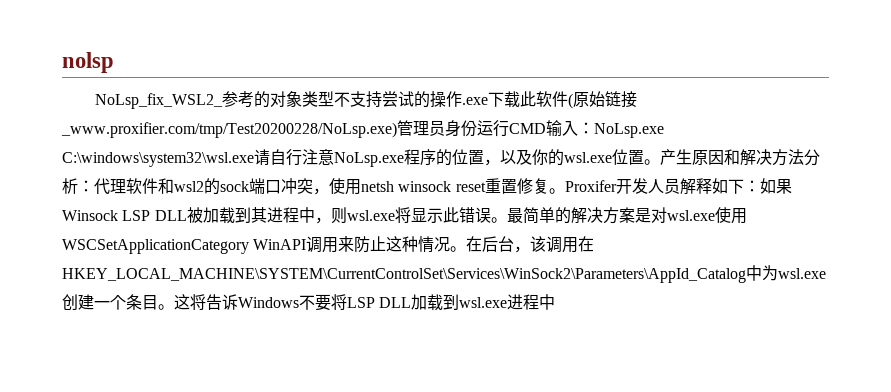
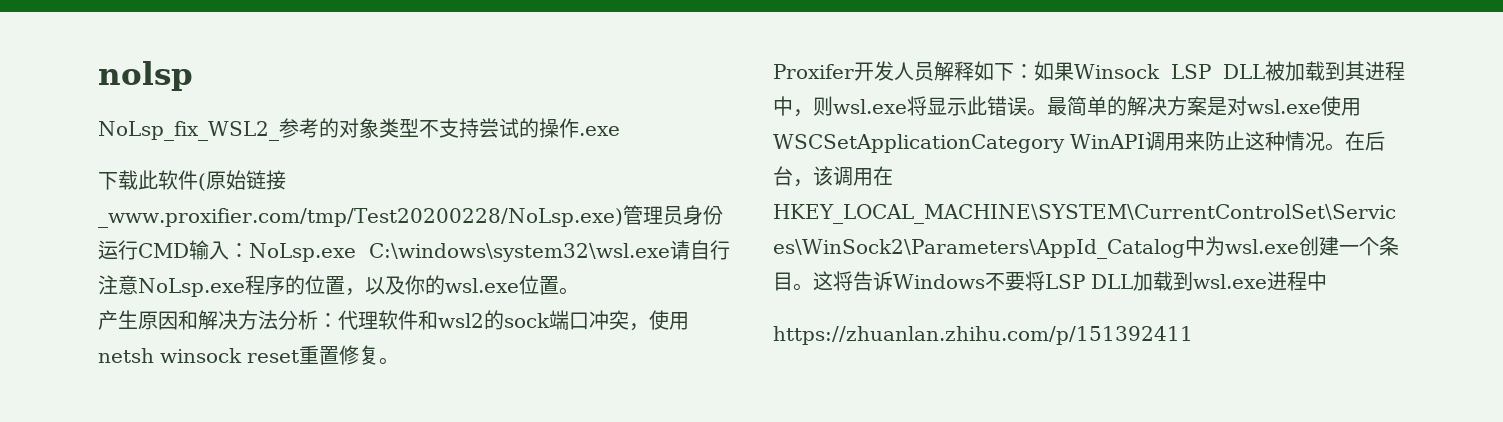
(489, 101) none -> (620, 131) //
(660, 162) none -> (579, 291) //
(565, 191) none -> (399, 361) //
(556, 302) none -> [773,326,1193,345] // https://zhuanlan.zhihu.com/p/151392411

